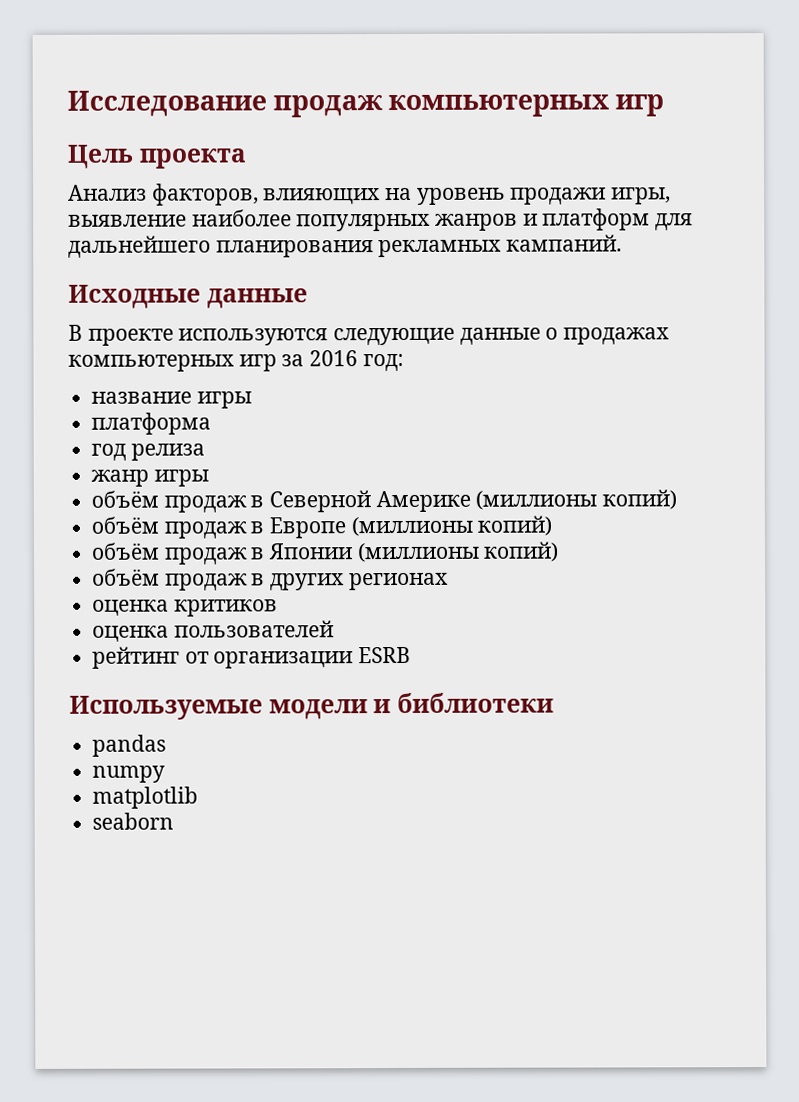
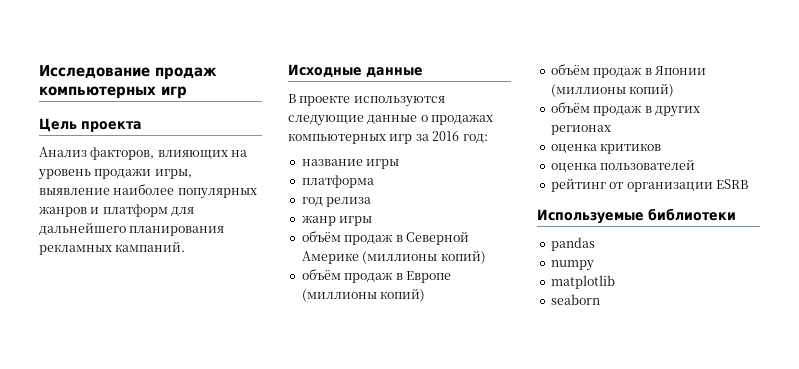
[268,699,392,720] модели и -> (644, 216) none

